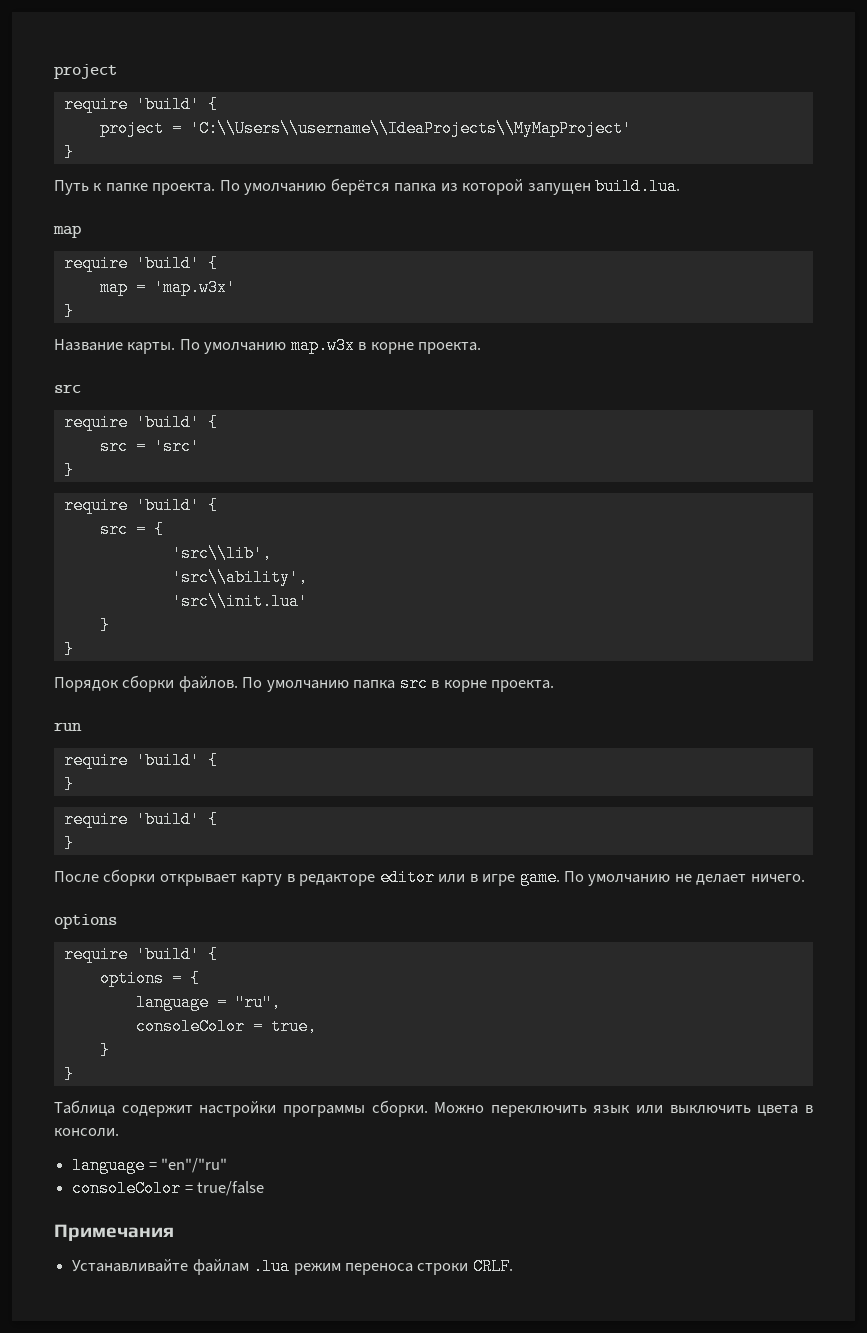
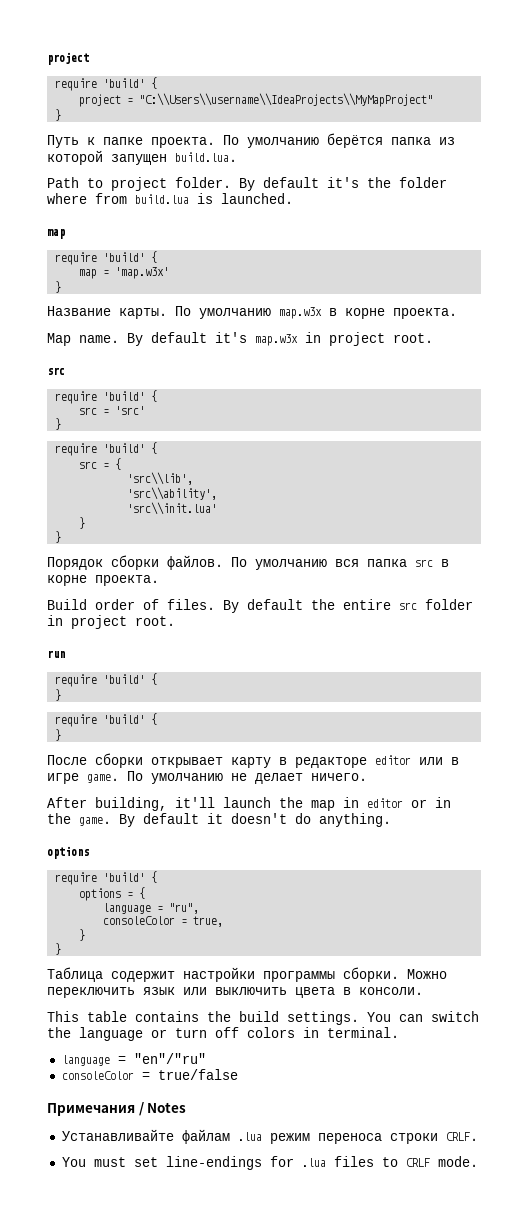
[189,120,632,137] 'C:\\Users\\username\\IdeaProjects\\MyMapProject' -> [139,93,434,107] "C:\\Users\\username\\IdeaProjects\\MyMapProject"
(681, 186) none -> [47,177,447,191] [47,193,293,204] // Path to project folder. By default it's the folder where from build.lua is launched.
(482, 348) none -> [47,332,433,346] // Map name. By default it's map.w3x in project root.
(349, 686) none -> [335,559,359,567] вся
(555, 686) none -> [47,599,473,613] [47,615,175,629] // Build order of files. By default the entire src folder in project root.
(805, 878) none -> [47,797,451,811] [47,813,391,827] // After building, it'll launch the map in editor or in the game. By default it doesn't do anything.
(119, 1132) none -> [47,1011,479,1025] [47,1027,399,1041] // This table contains the build settings. You can switch the language or turn off colors in terminal.
(174, 1232) none -> [138,1102,187,1116] / Notes
(513, 1266) none -> [61,1156,478,1170] // You must set line-endings for .lua files to CRLF mode.

